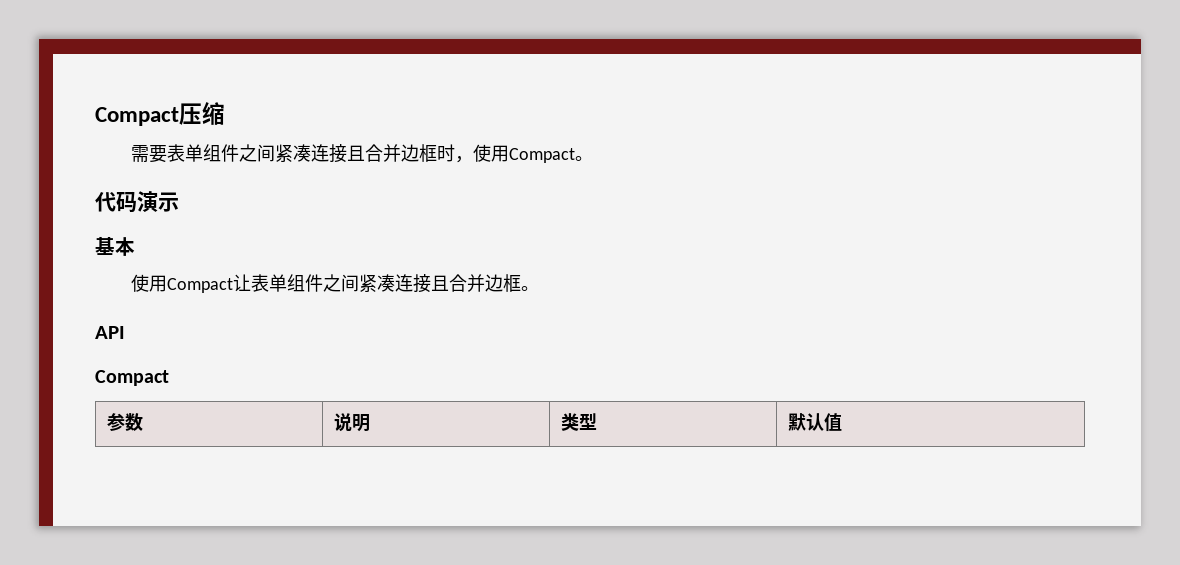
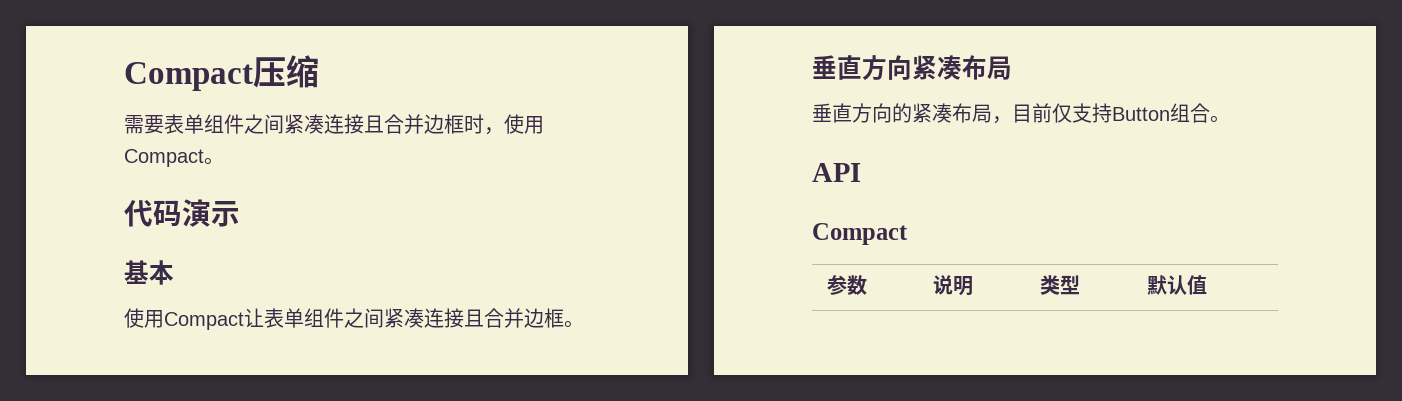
(540, 288) none -> [812,55,1012,80] [812,103,1230,124] // 垂直方向紧凑布局 // 垂直方向的紧凑布局，目前仅支持Button组合。

